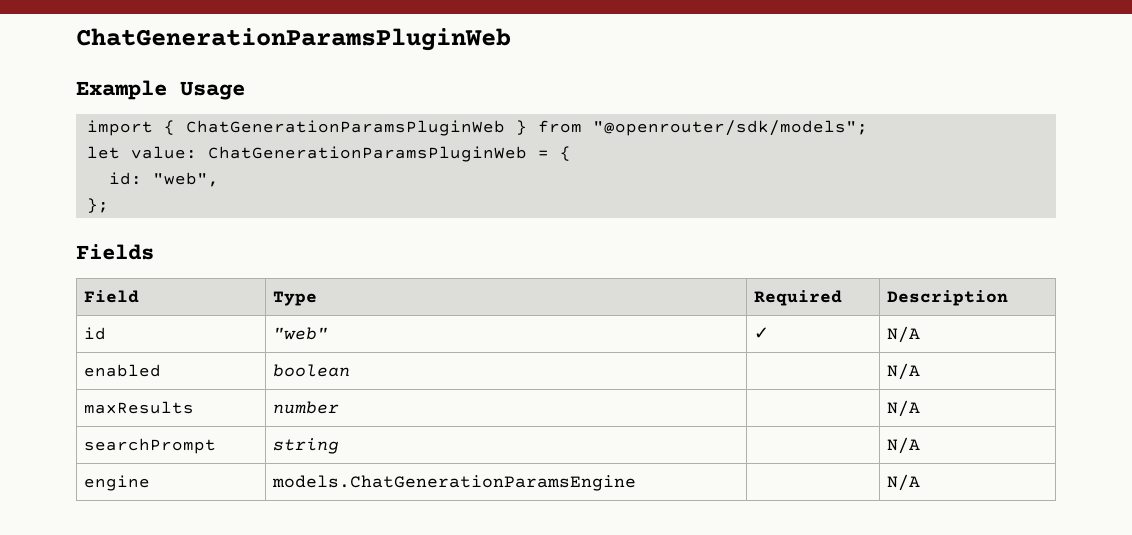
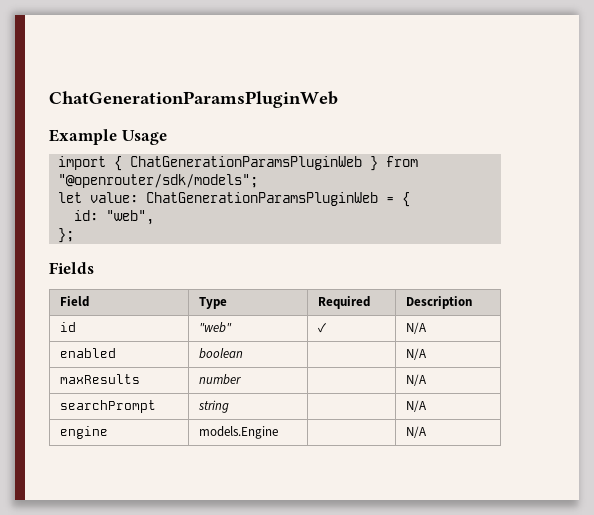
[272,475,637,491] models.ChatGenerationParamsEngine -> [199,426,279,439] models.Engine

